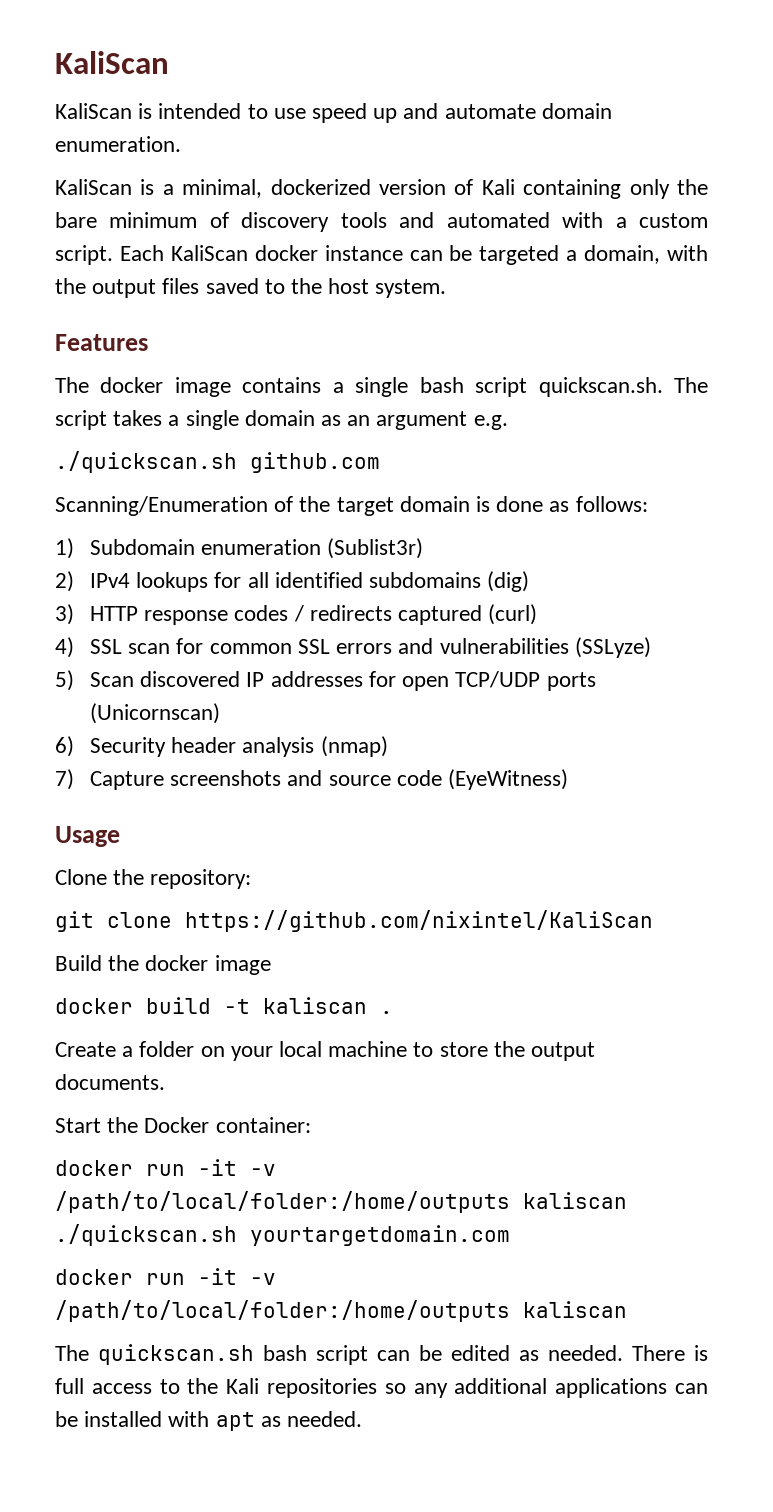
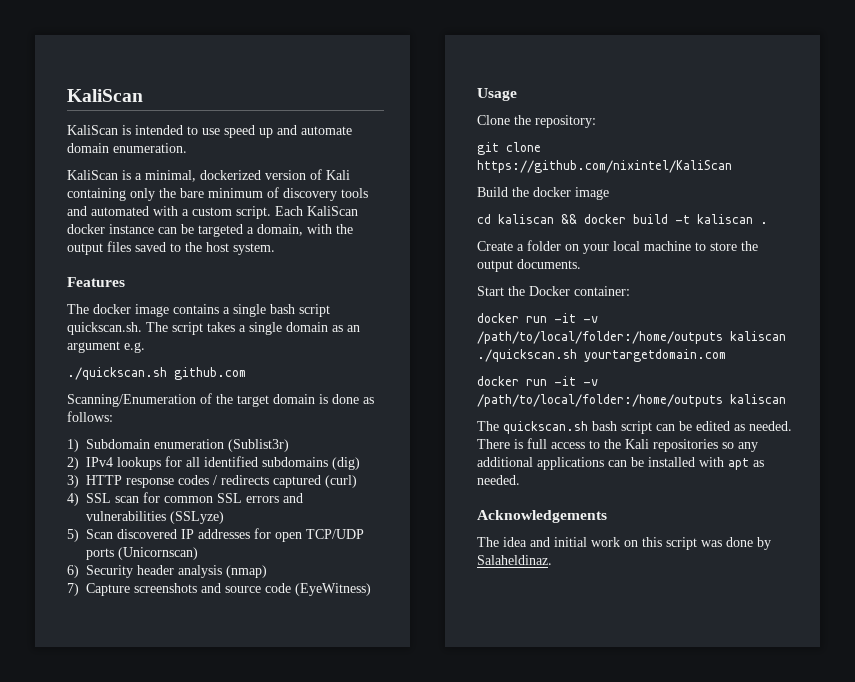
(271, 965) none -> [477,214,577,224] cd kaliscan &&
(363, 1419) none -> [477,510,607,523] [477,537,771,550] [477,555,552,565] // Acknowledgements // The idea and initial work on this script was done by Salaheldinaz.

